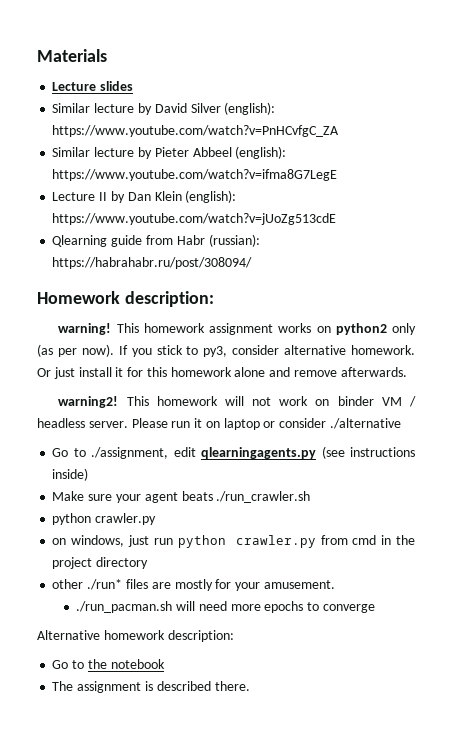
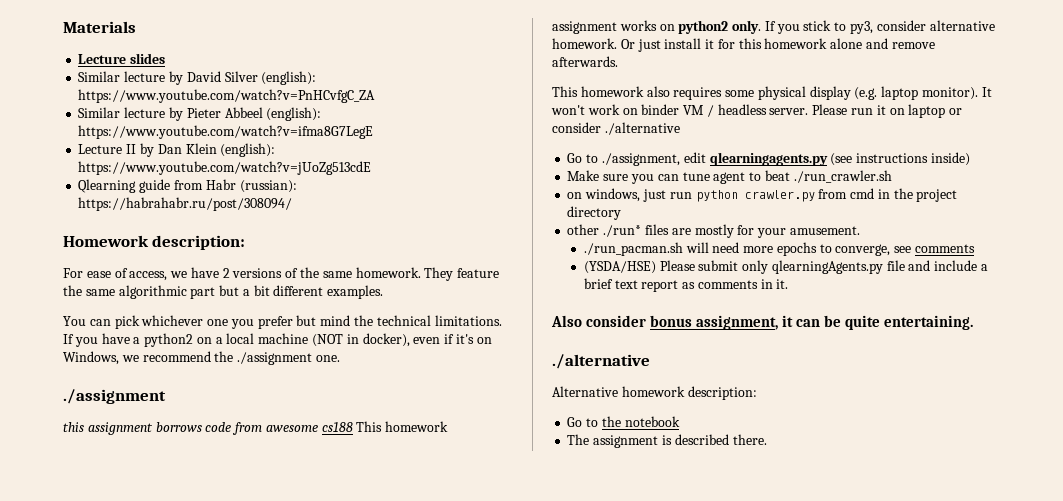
[58,323,112,335] warning! -> [63,267,500,281] [63,285,384,299] [63,315,502,329] [63,333,492,347] [63,351,340,365] [63,389,166,404] [63,422,353,435] For ease of access, we have 2 versions of the same homework. They feature the same algorithmic part but a bit different examples. // You can pick whichever one you prefer but mind the technical limitations. If you have a python2 on a local machine (NOT in docker), even if it's on Windows, we recommend the ./assignment one. // ./assignment // this assignment borrows code from awesome cs188
[392,323,416,335] [37,344,114,357] only (as per now). -> [732,20,762,34] only.
[58,396,272,408] warning2! This homework will not -> [552,86,992,100] [551,105,585,115] This homework also requires some physical display (e.g. laptop monitor). It won't
[115,491,213,503] your agent beats -> [630,170,790,184] you can tune agent to beat
[52,513,157,525] // python crawler.py -> (892, 176) none
[322,604,375,613] converge -> [835,244,975,256] [583,260,988,274] [583,278,789,292] [551,315,974,330] [552,354,650,369] converge, see comments // (YSDA/HSE) Please submit only qlearningAgents.py file and include a brief text report as comments in it. // Also consider bonus assignment, it can be quite entertaining. // ./alternative

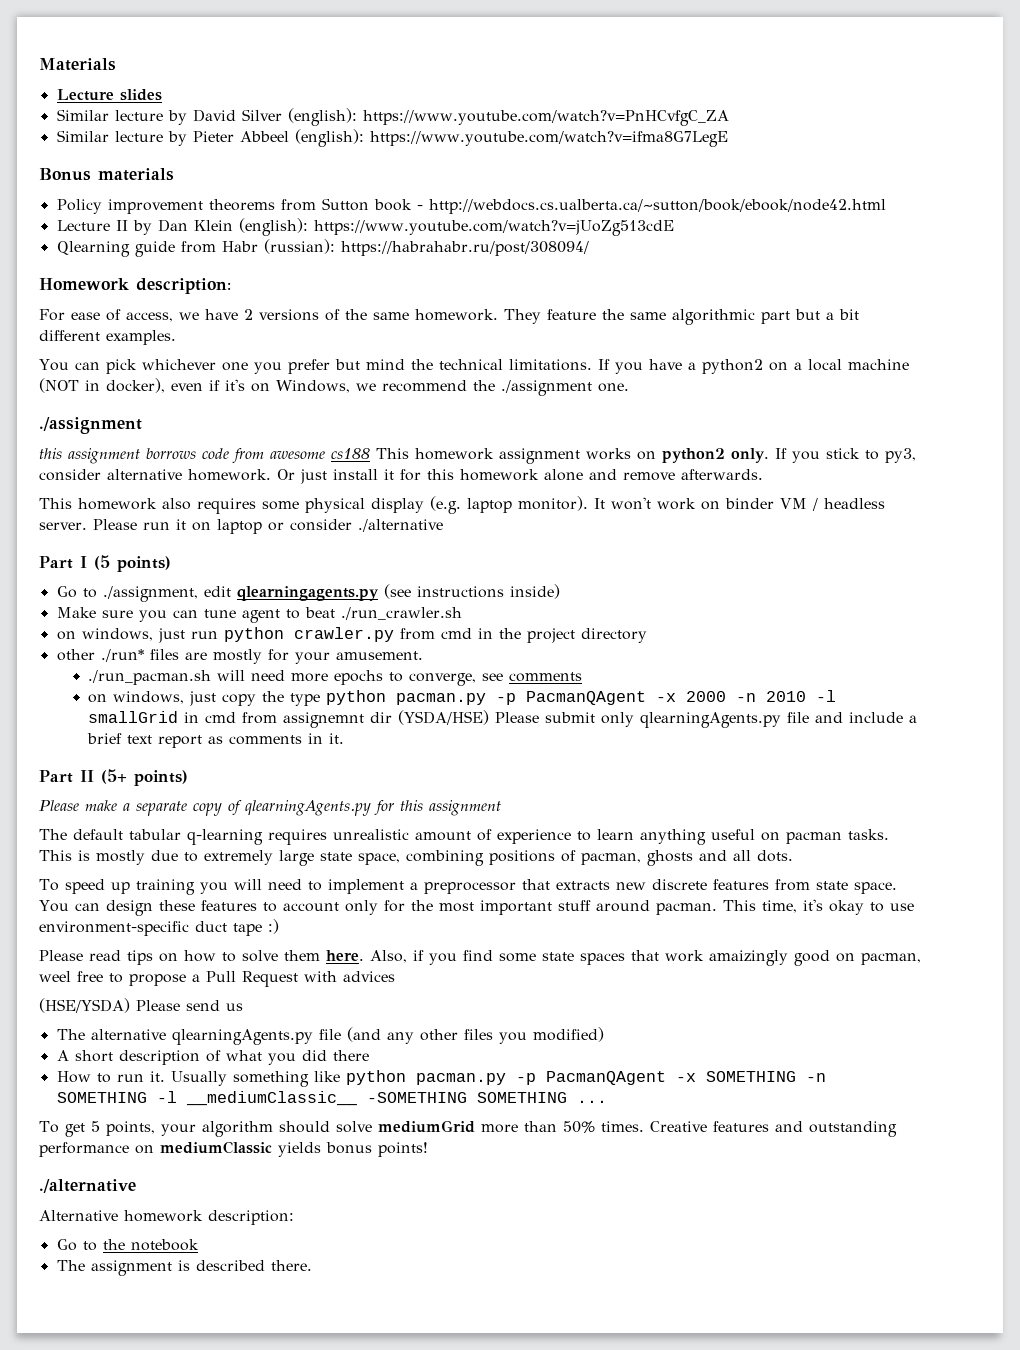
(374, 132) none -> [39,168,174,181] [56,198,886,214] // Bonus materials // Policy improvement theorems from Sutton book - http://webdocs.cs.ualberta.ca/~sutton/book/ebook/node42.html
(680, 128) none -> [39,555,171,572] // Part I (5 points)
(975, 248) none -> [88,690,837,706] [88,711,393,728] on windows, just copy the type python pacman.py -p PacmanQAgent -x 2000 -n 2010 -l smallGrid in cmd from assignemnt dir
[551,315,974,330] Also consider bonus assignment, it can be quite entertaining. -> [39,769,188,786] [39,800,501,816] [39,829,889,845] [39,850,793,866] [39,879,897,895] [39,899,914,916] [39,919,279,936] [39,950,921,966] [39,971,395,987] [39,998,243,1013] [56,1027,604,1045] [56,1050,369,1065] [56,1070,826,1087] [56,1091,607,1106] [39,1120,897,1137] [39,1141,428,1157] Part II (5+ points) // Please make a separate copy of qlearningAgents.py for this assignment // The default tabular q-learning requires unrealistic amount of experience to learn anything useful on pacman tasks. This is mostly due to extremely large state space, combining positions of pacman, ghosts and all dots. // To speed up training you will need to implement a preprocessor that extracts new discrete features from state space. You can design these features to account only for the most important stuff around pacman. This time, it's okay to use environment-specific duct tape :) // Please read tips on how to solve them here. Also, if you find some state spaces that work amaizingly good on pacman, weel free to propose a Pull Request with advices // (HSE/YSDA) Please send us // The alternative qlearningAgents.py file (and any other files you modified) // A short description of what you did there // How to run it. Usually something like python pacman.py -p PacmanQAgent -x SOMETHING -n SOMETHING -l __mediumClassic__ -SOMETHING SOMETHING ... // To get 5 points, your algorithm should solve mediumGrid more than 50% times. Creative features and outstanding performance on mediumClassic yields bonus points!

